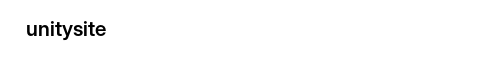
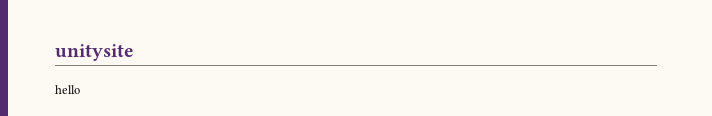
(106, 31) none -> [55,85,80,94] // hello

